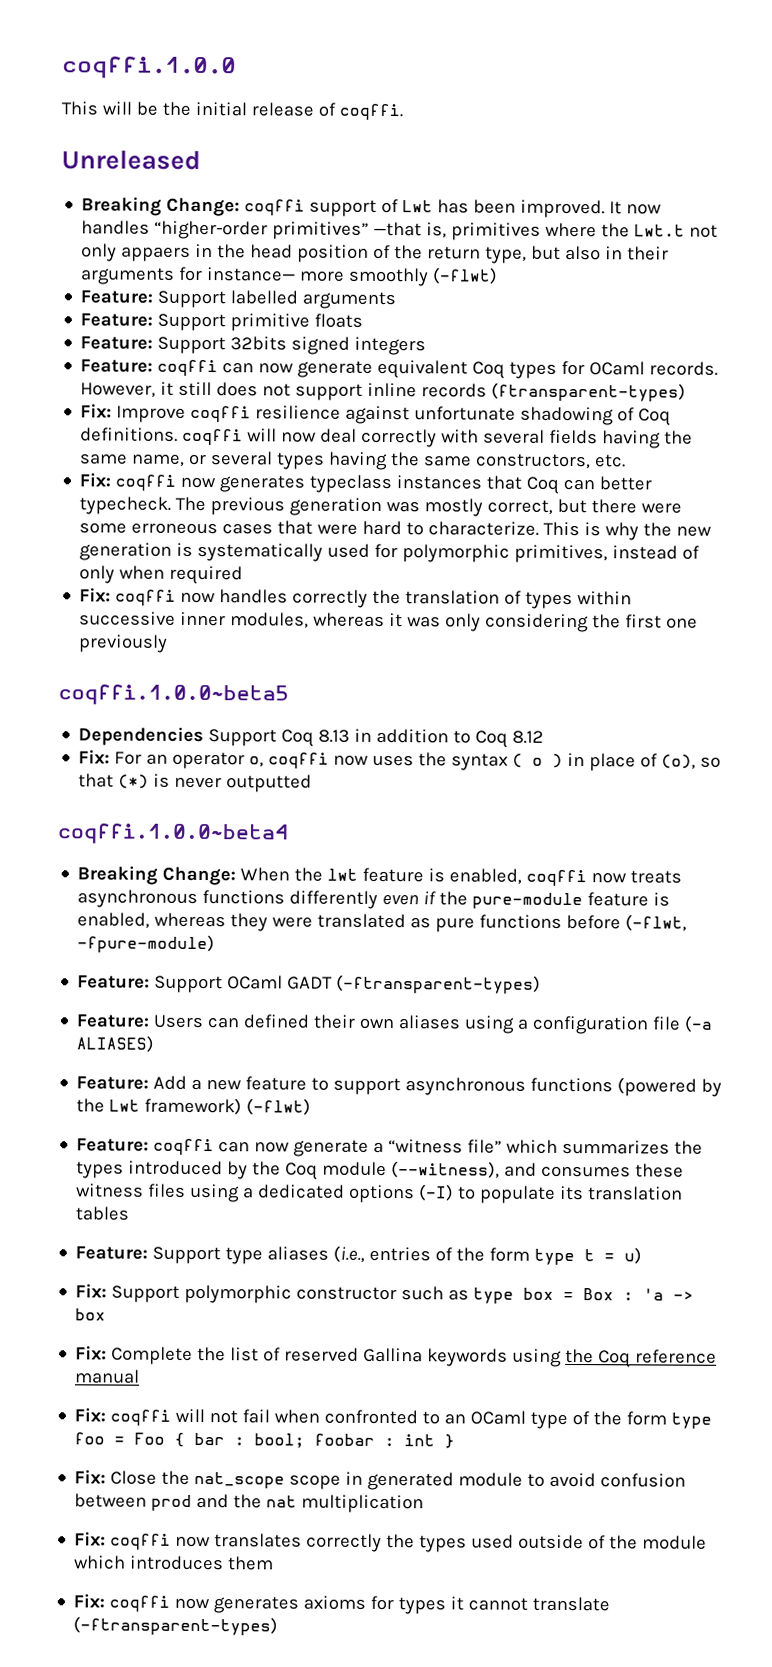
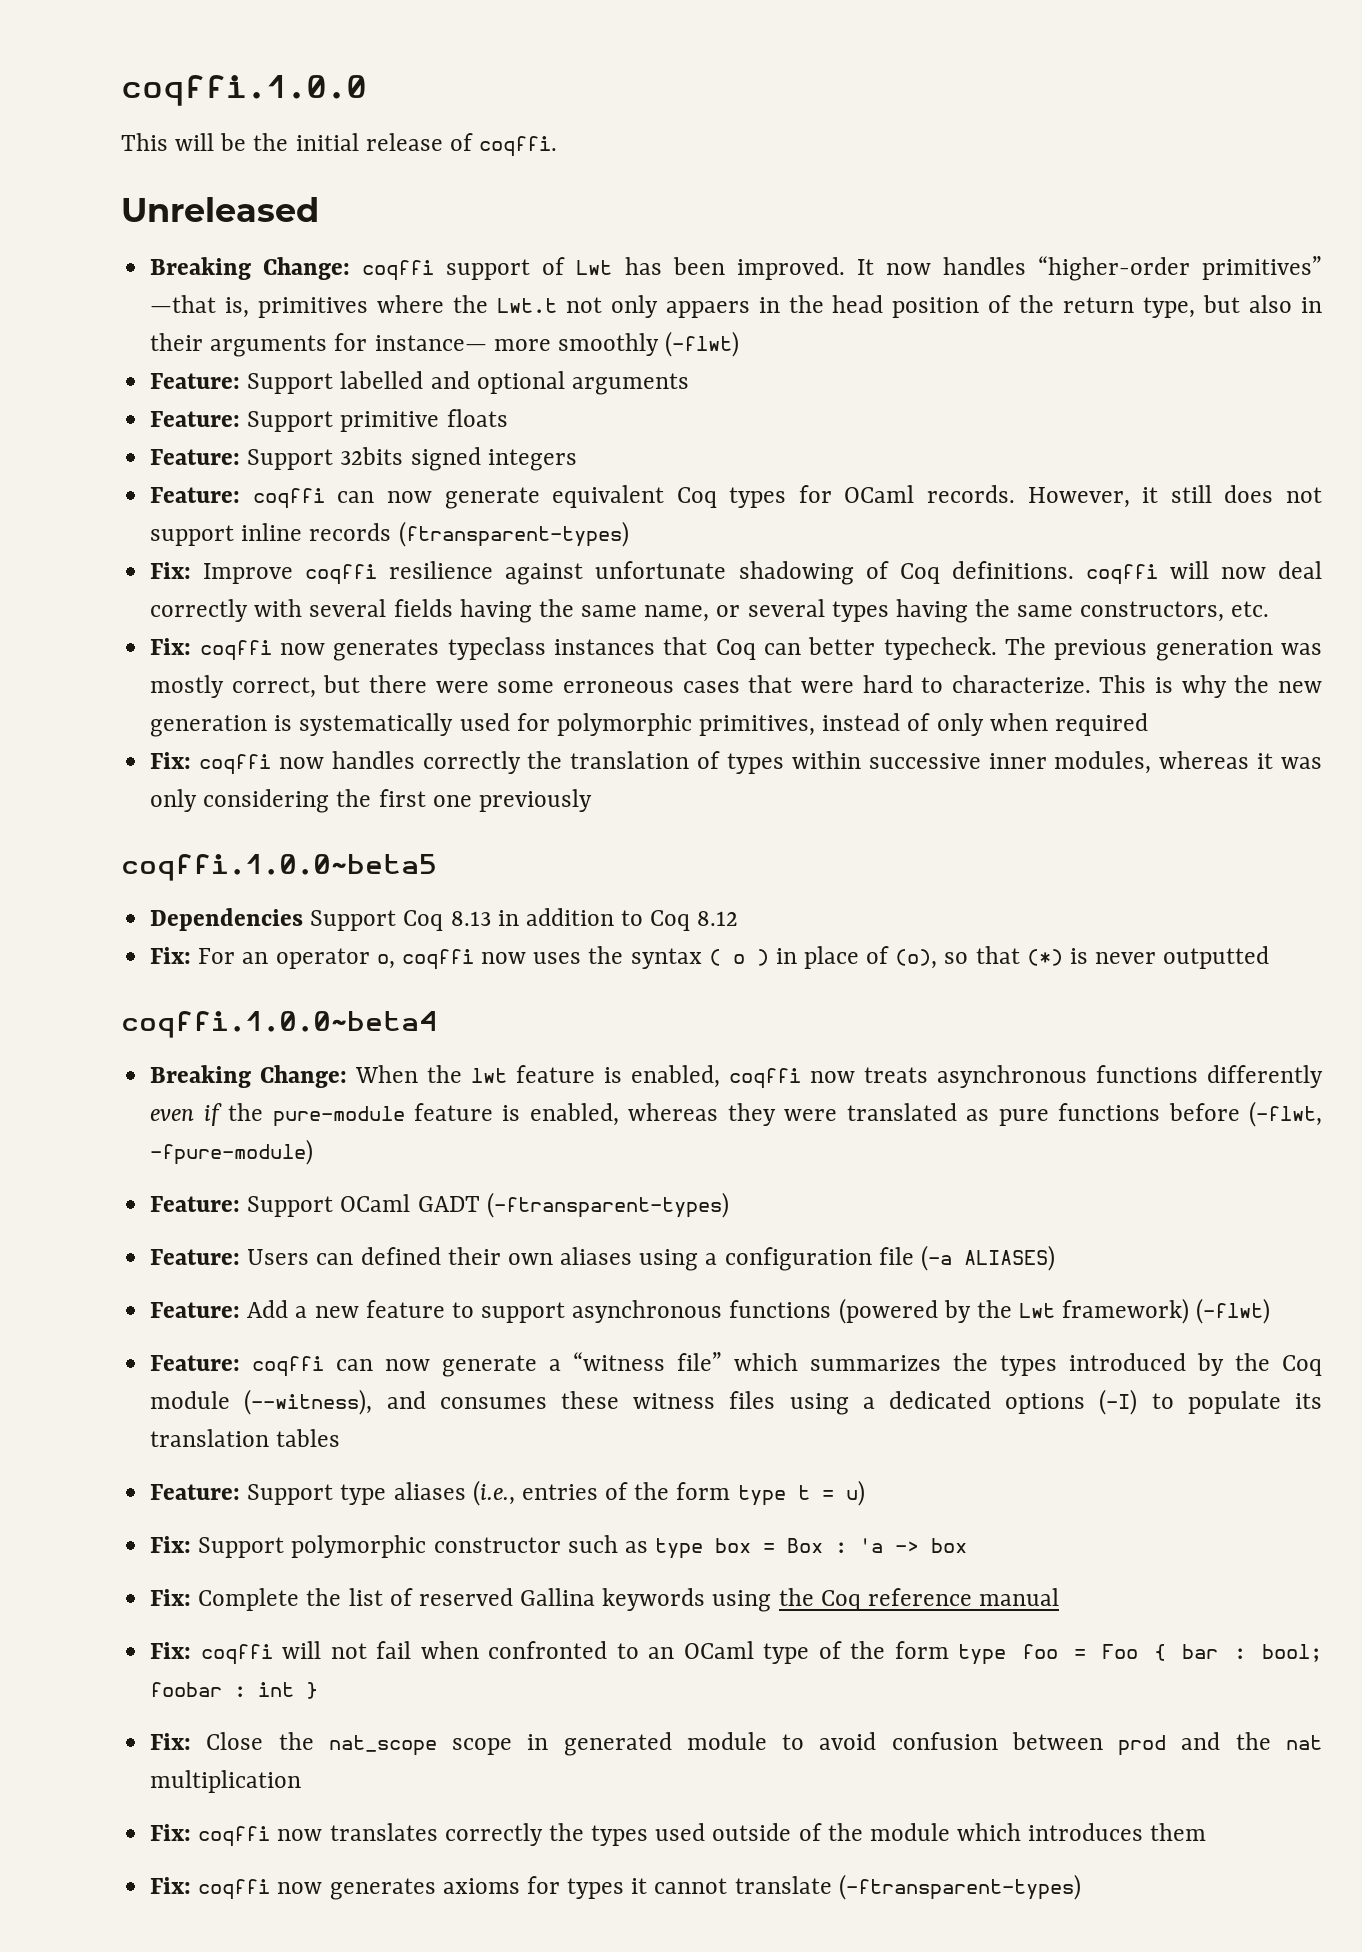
(299, 297) none -> [430,371,565,394] and optional

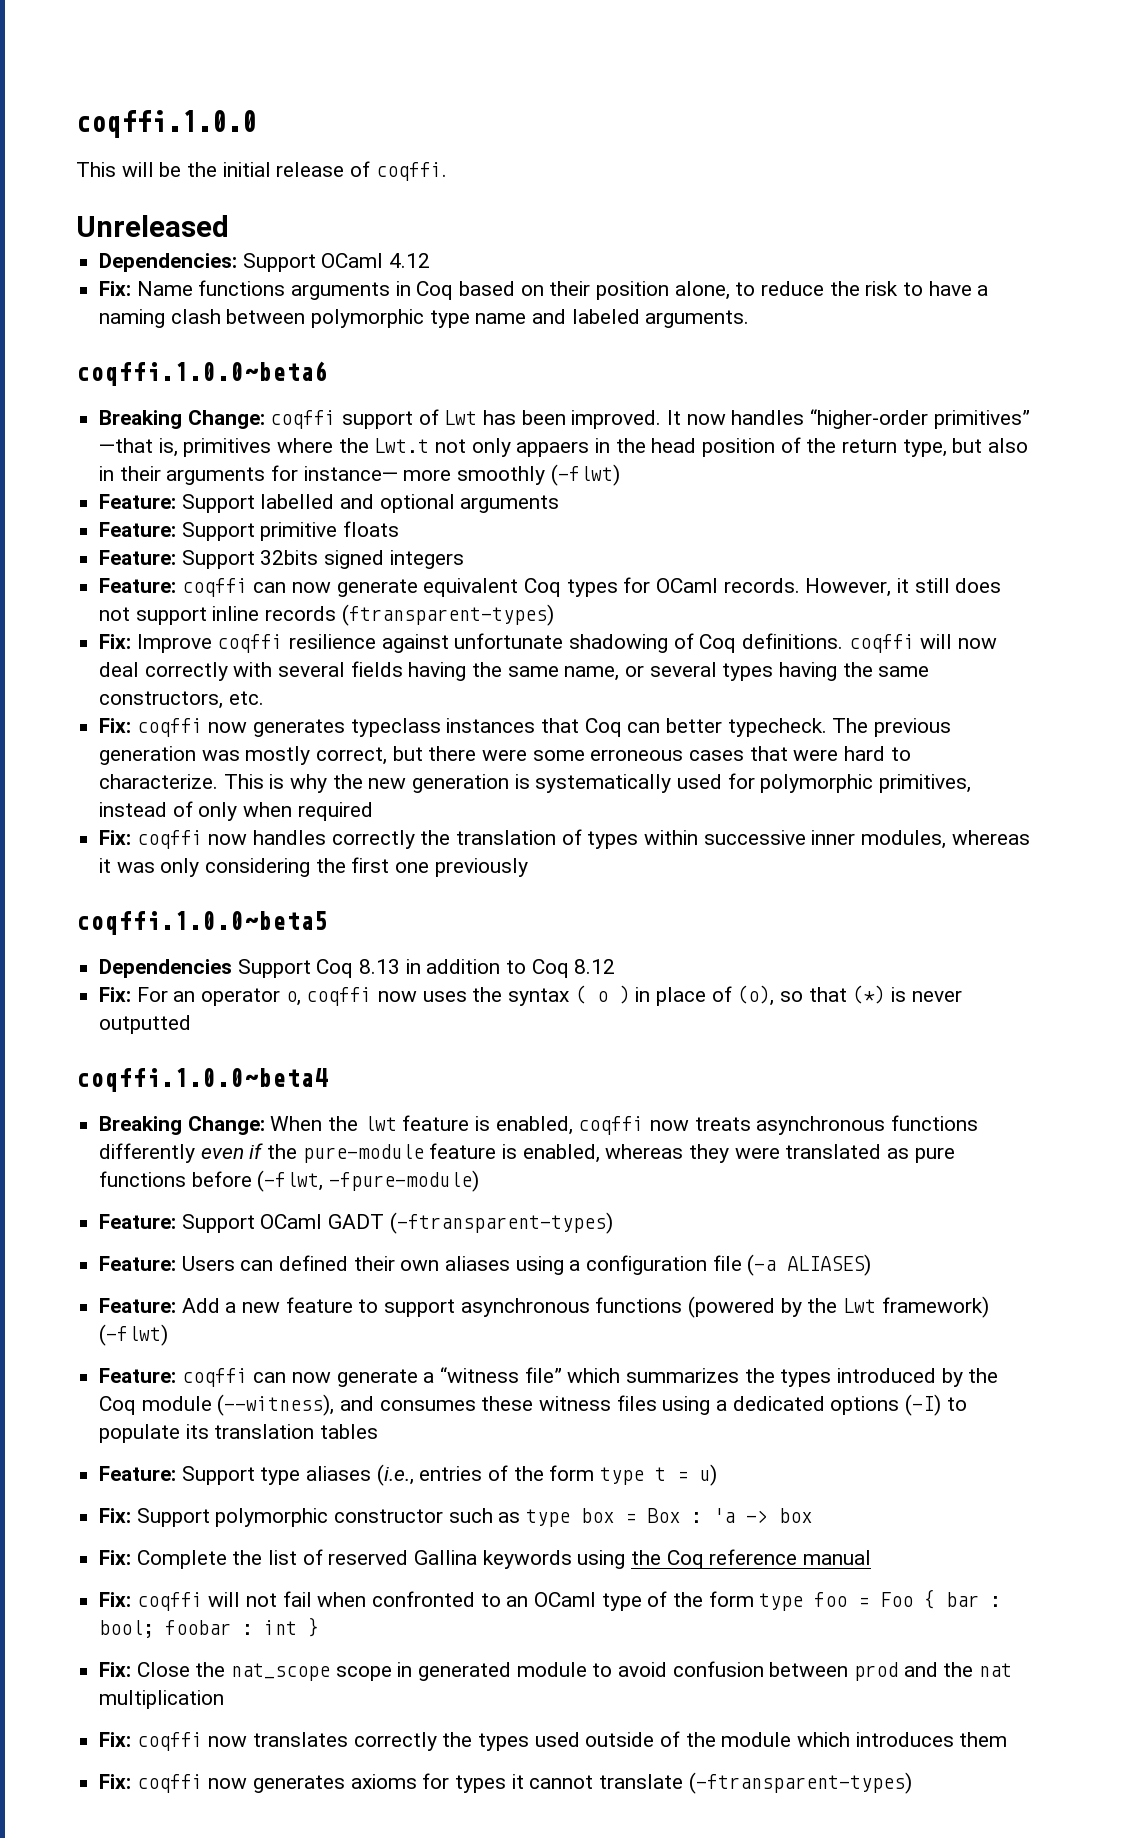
(319, 209) none -> [99,253,431,272] [99,280,989,300] [99,309,750,328] [76,361,328,386] // Dependencies: Support OCaml 4.12 // Fix: Name functions arguments in Coq based on their position alone, to reduce the risk to have a naming clash between polymorphic type name and labeled arguments. // coqffi.1.0.0~beta6

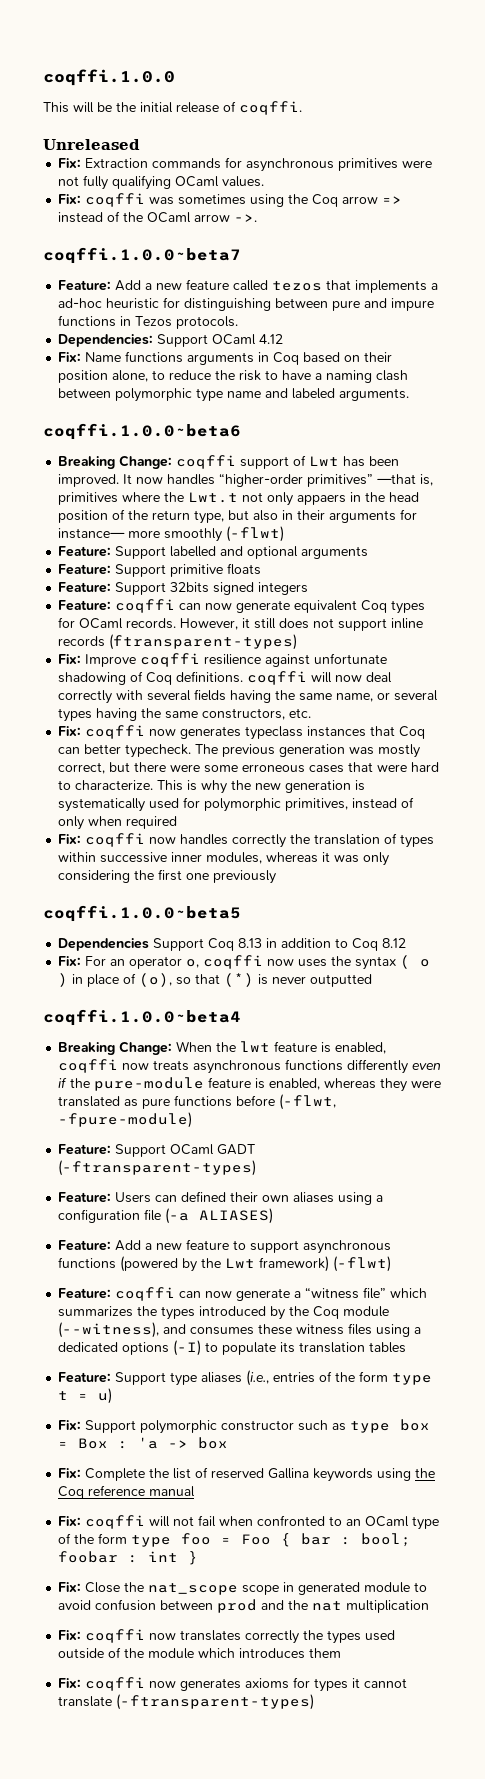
(229, 226) none -> [58,157,433,172] [58,175,265,190] [58,193,403,207] [58,211,258,223] [43,247,241,264] [58,279,439,293] [58,297,435,311] [58,315,239,329] // Fix: Extraction commands for asynchronous primitives were not fully qualifying OCaml values. // Fix: coqffi was sometimes using the Coq arrow => instead of the OCaml arrow ->. // coqffi.1.0.0~beta7 // Feature: Add a new feature called tezos that implements a ad-hoc heuristic for distinguishing between pure and impure functions in Tezos protocols.

